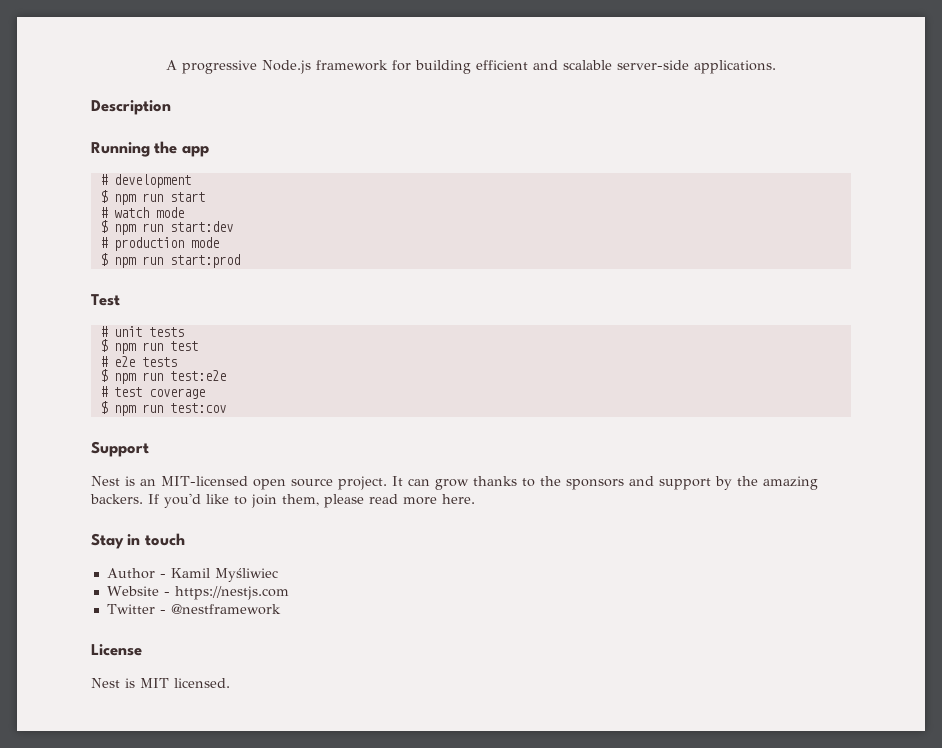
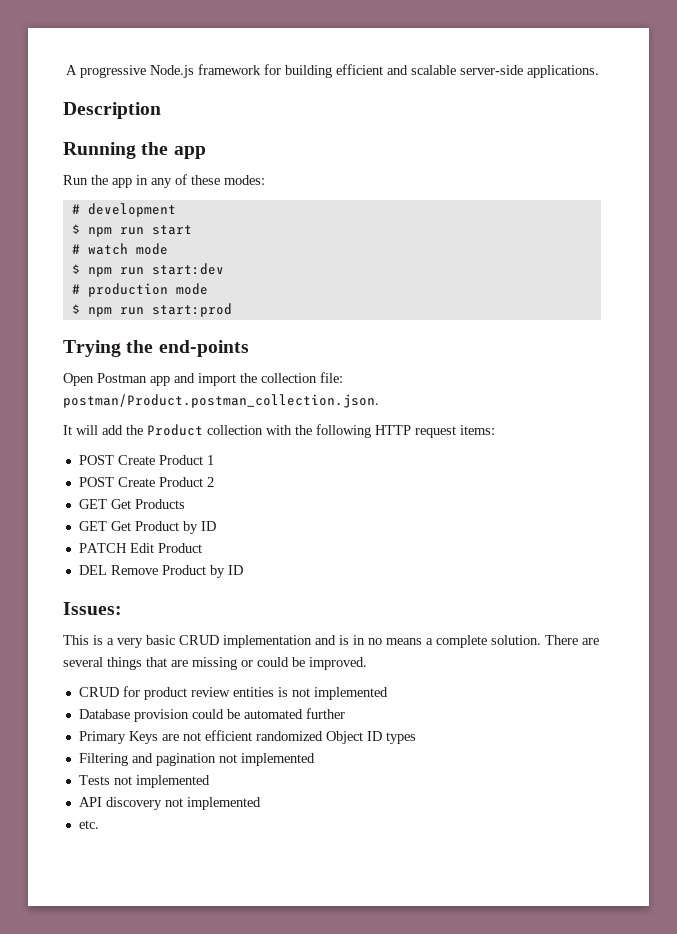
(209, 151) none -> [63,174,265,188] // Run the app in any of these modes:
[91,294,120,306] [99,326,184,337] [99,339,198,354] [99,356,177,367] [99,369,226,384] [99,386,205,399] [99,401,226,416] [91,441,149,457] [91,476,818,490] [90,493,475,508] [91,533,185,549] [106,568,278,582] [106,586,289,600] [106,604,281,615] [91,644,142,656] [91,678,230,688] Test // # unit tests // $ npm run test // # e2e tests // $ npm run test:e2e // # test coverage // $ npm run test:cov // Support // Nest is an MIT-licensed open source project. It can grow thanks to the sponsors and support by the amazing backers. If you'd like to join them, please read more here. // Stay in touch // Author - Kamil Myśliwiec // Website - https://nestjs.com // Twitter - @nestframework // License // Nest is MIT licensed. -> [63,340,249,357] [63,372,343,386] [63,394,379,408] [63,424,495,438] [78,455,214,465] [78,477,214,487] [78,499,185,509] [78,521,216,534] [78,543,202,553] [78,565,243,578] [63,602,122,615] [63,635,599,648] [63,657,367,670] [78,686,388,700] [78,708,345,722] [78,730,416,744] [78,753,315,766] [78,775,210,788] [78,797,261,810] [78,820,99,829] Trying the end-points // Open Postman app and import the collection file: postman/Product.postman_collection.json. // It will add the Product collection with the following HTTP request items: // POST Create Product 1 // POST Create Product 2 // GET Get Products // GET Get Product by ID // PATCH Edit Product // DEL Remove Product by ID // Issues: // This is a very basic CRUD implementation and is in no means a complete solution. There are several things that are missing or could be improved. // CRUD for product review entities is not implemented // Database provision could be automated further // Primary Keys are not efficient randomized Object ID types // Filtering and pagination not implemented // Tests not implemented // API discovery not implemented // etc.

